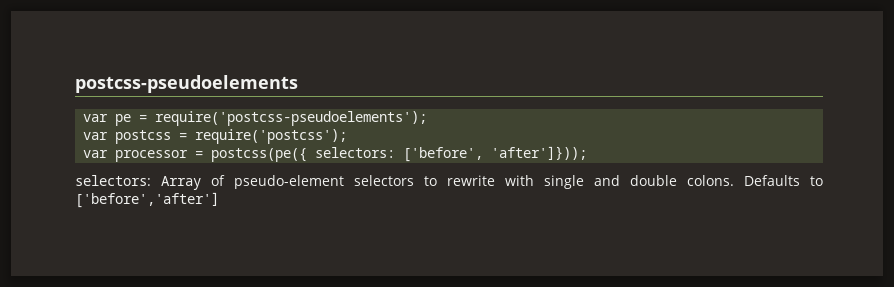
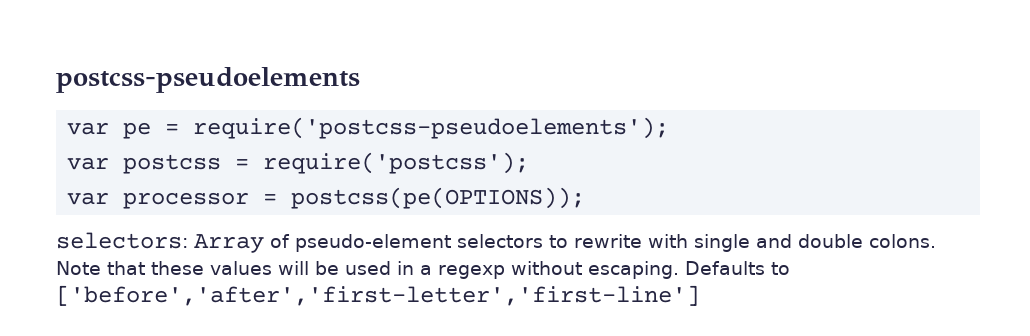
[211,146,588,162] postcss(pe({ selectors: ['before', 'after']})); -> [291,187,586,209] postcss(pe(OPTIONS));
(734, 180) none -> [56,261,679,279] Note that these values will be used in a regexp without escaping.
[75,192,219,208] ['before','after'] -> [56,285,700,306] ['before','after','first-letter','first-line']

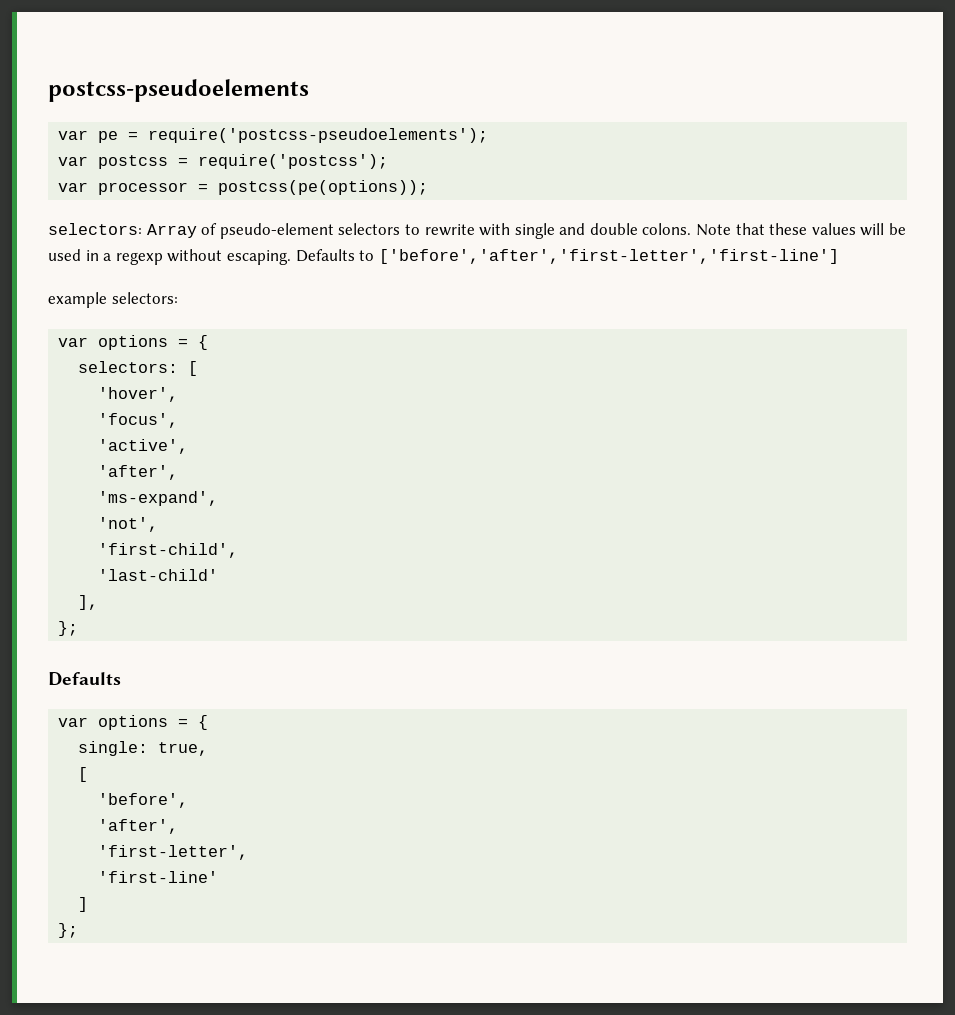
[291,187,586,209] postcss(pe(OPTIONS)); -> [218,180,429,195] postcss(pe(options));
(700, 295) none -> [48,292,178,308] [58,335,209,350] [78,361,199,376] [98,387,179,402] [98,413,179,428] [98,439,189,454] [98,465,179,480] [98,491,219,506] [98,517,159,532] [98,543,239,558] [98,569,219,581] [78,595,99,610] [58,621,79,636] [48,672,121,686] [58,715,209,730] [78,741,209,756] [78,767,89,782] [98,793,189,808] [98,819,179,834] [98,845,249,860] [98,871,219,883] [78,897,89,912] [58,923,79,938] // example selectors: // var options = { // selectors: [ // 'hover', // 'focus', // 'active', // 'after', // 'ms-expand', // 'not', // 'first-child', // 'last-child' // ], // }; // Defaults // var options = { // single: true, // [ // 'before', // 'after', // 'first-letter', // 'first-line' // ] // };

